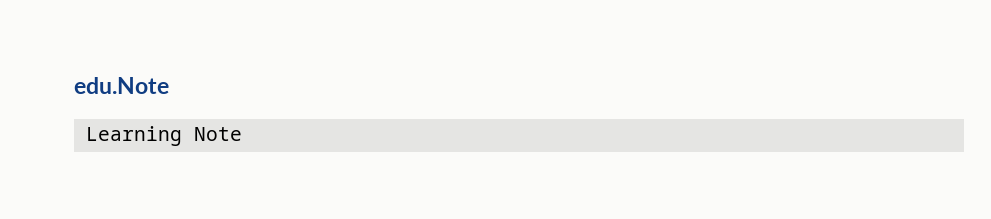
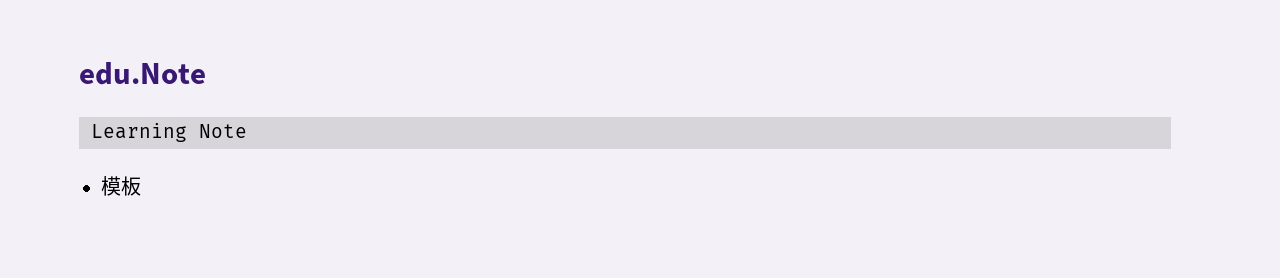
(242, 134) none -> [101,176,141,196] // 模板

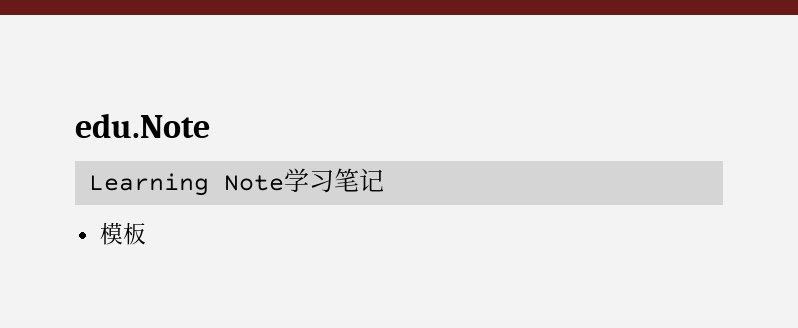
(247, 131) none -> [283,168,384,193] 学习笔记

